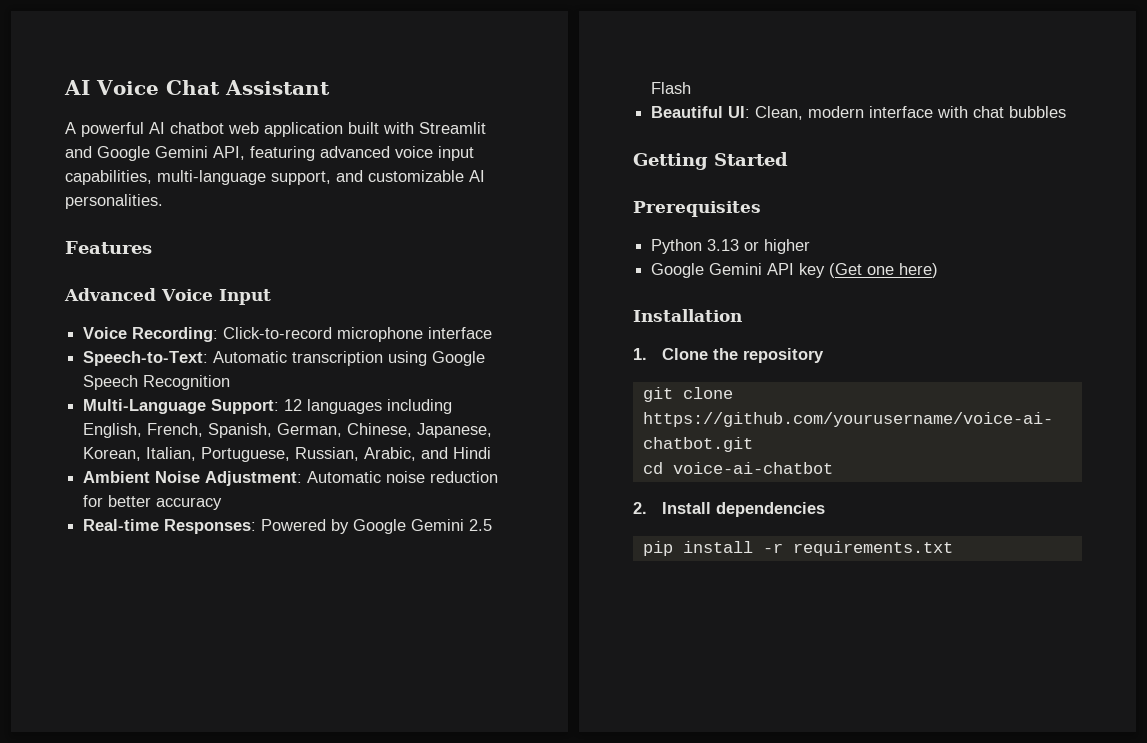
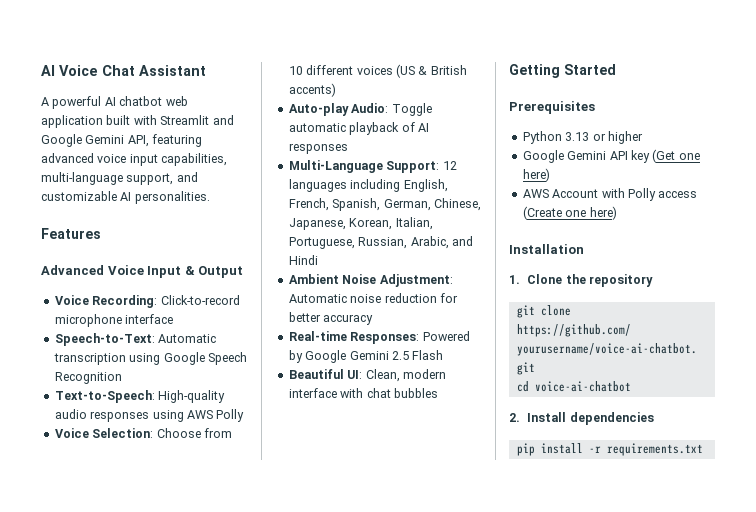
(271, 297) none -> [184,266,244,278] & Output
(231, 382) none -> [54,390,226,403] [54,409,245,422] [54,428,232,438] [288,64,467,78] [288,83,336,97] [288,103,432,116] [288,122,429,135] [288,143,348,154] // Text-to-Speech: High-quality audio responses using AWS Polly // Voice Selection: Choose from 10 different voices (US & British accents) // Auto-play Audio: Toggle automatic playback of AI responses
(939, 270) none -> [522,188,698,201] [522,206,617,220] // AWS Account with Polly access (Create one here)

